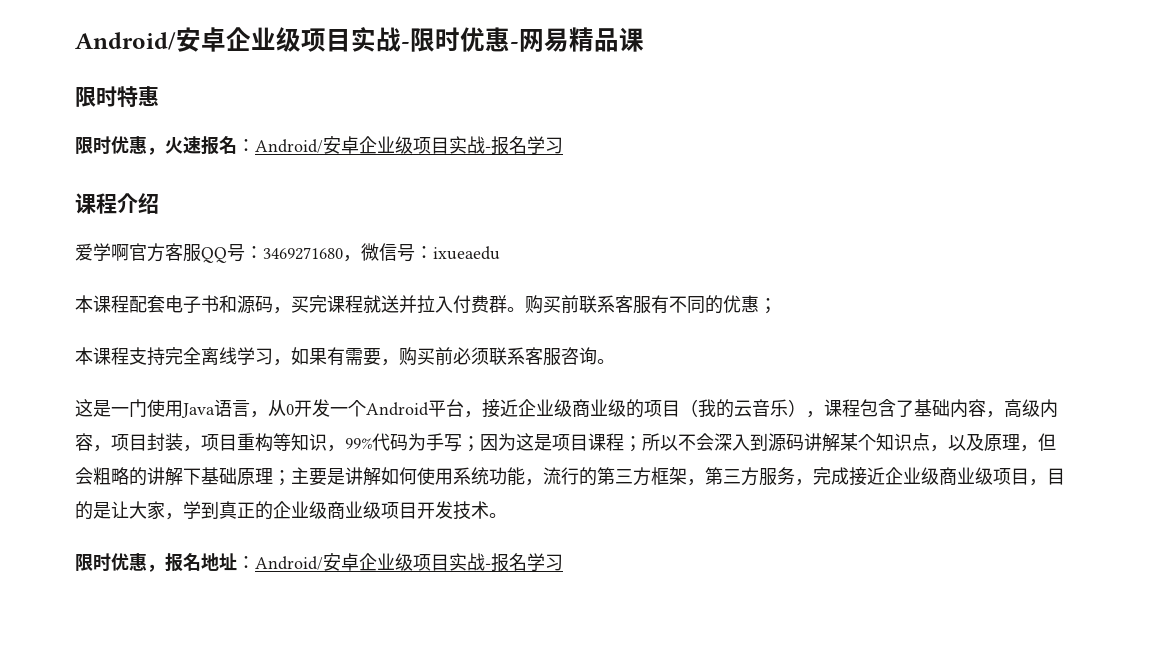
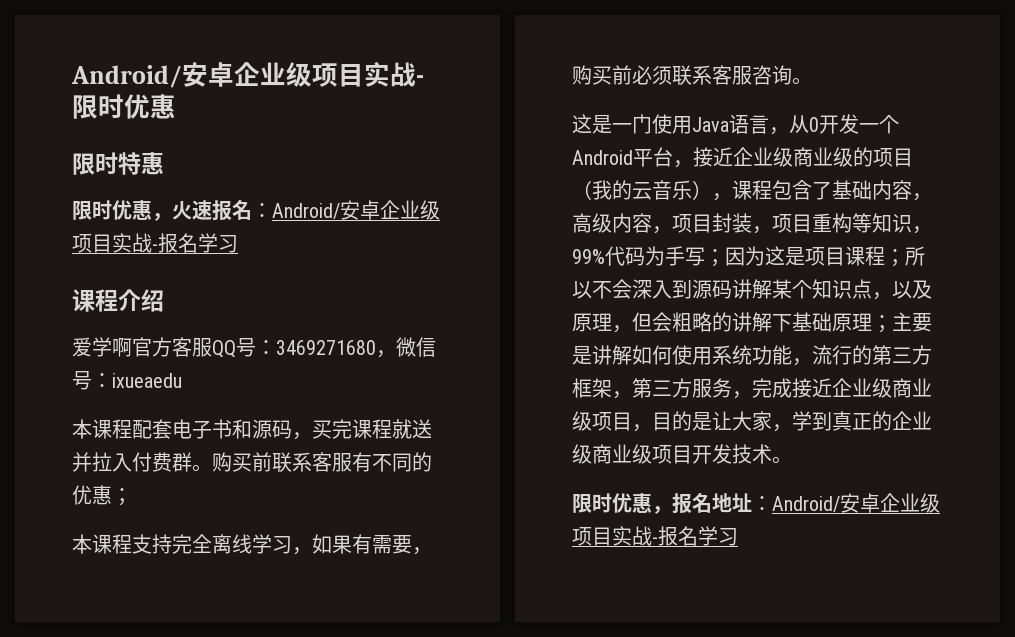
[510,27,644,52] -网易精品课 -> (176, 106) none

